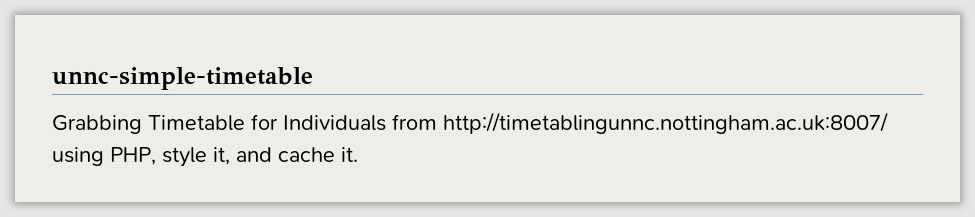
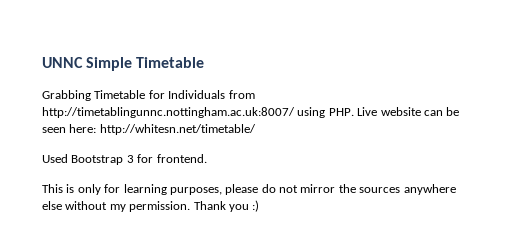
[52,67,313,90] unnc-simple-timetable -> [42,57,205,71] UNNC Simple Timetable
[110,147,358,167] PHP, style it, and cache it. -> [328,107,460,116] [42,124,256,135] [42,154,207,165] [42,184,456,195] [42,200,260,212] PHP. Live website can be seen here: http://whitesn.net/timetable/ // Used Bootstrap 3 for frontend. // This is only for learning purposes, please do not mirror the sources anywhere else without my permission. Thank you :)

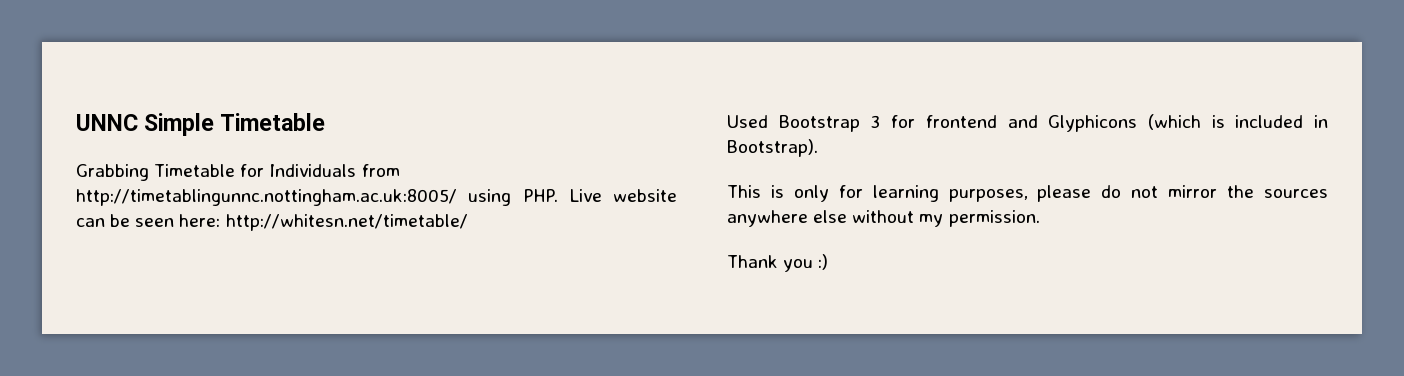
[42,107,295,118] http://timetablingunnc.nottingham.ac.uk:8007/ -> [76,189,457,206] http://timetablingunnc.nottingham.ac.uk:8005/
[156,154,207,163] frontend. -> [925,114,1328,132] [727,139,818,157] frontend and Glyphicons (which is included in Bootstrap).
(191, 206) none -> (1040, 218) //

